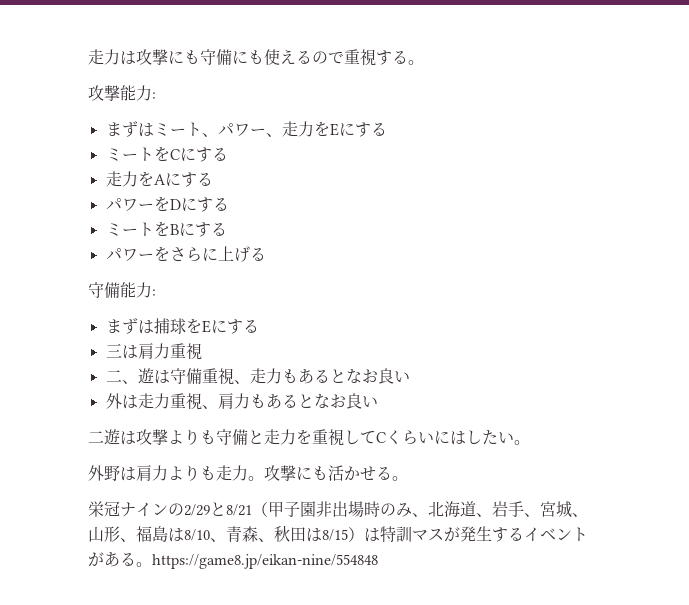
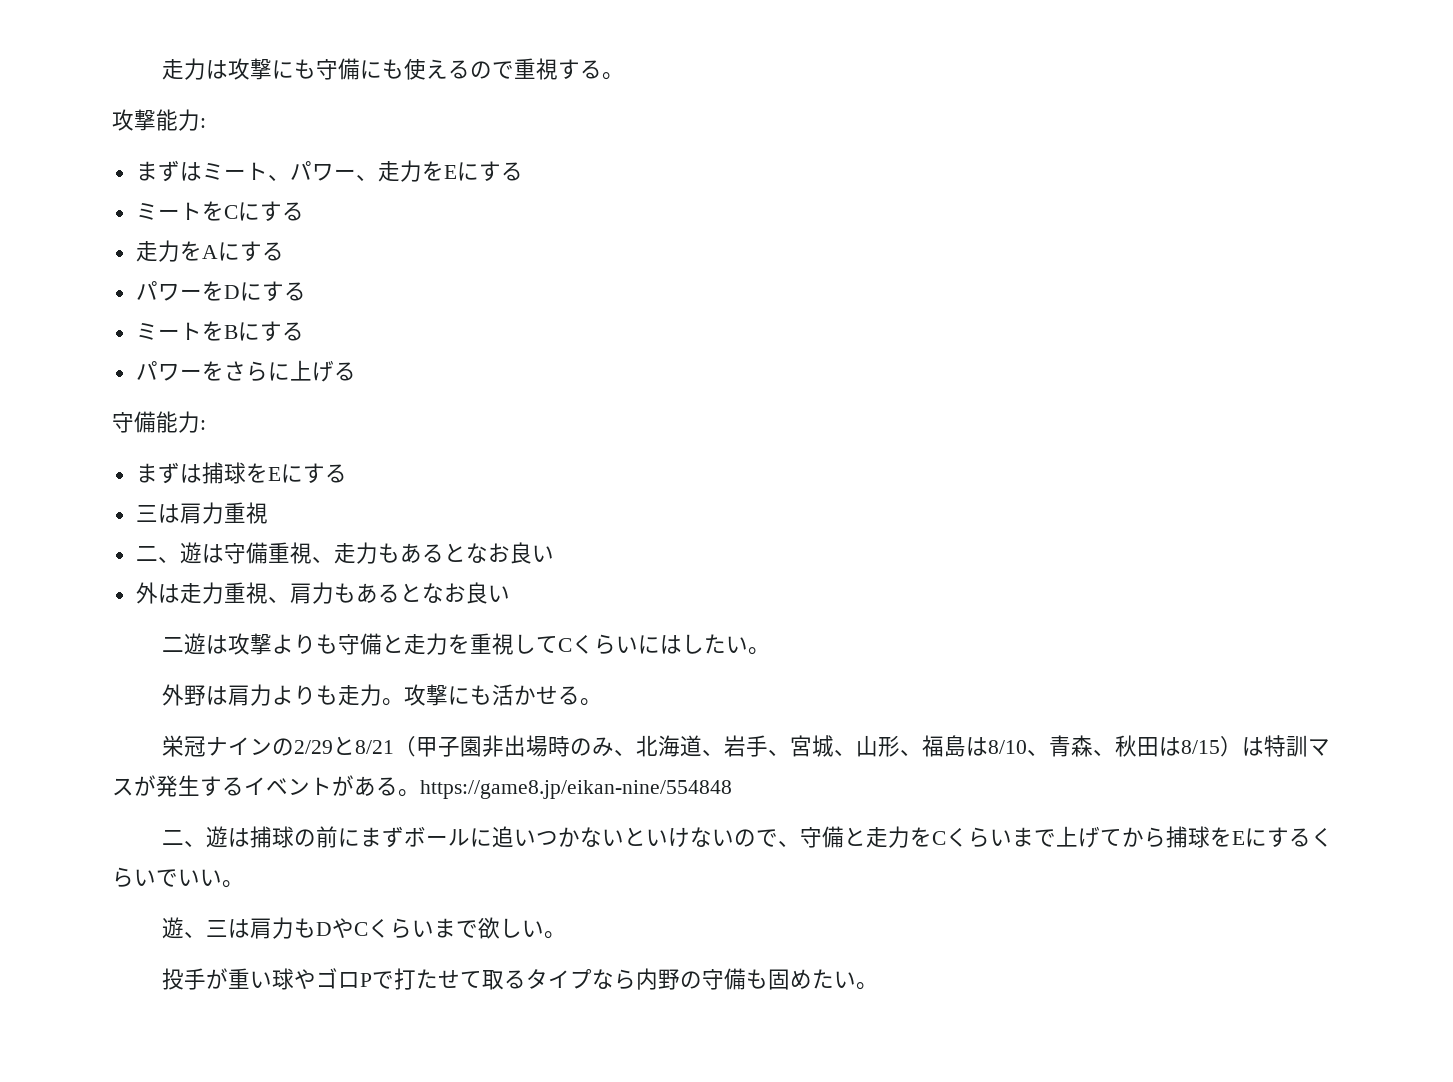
(378, 561) none -> [162,826,1334,848] [112,867,244,888] [162,917,567,939] [162,968,879,990] // 二、遊は捕球の前にまずボールに追いつかないといけないので、守備と走力をCくらいまで上げてから捕球をEにするくらいでいい。 // 遊、三は肩力もDやCくらいまで欲しい。 // 投手が重い球やゴロPで打たせて取るタイプなら内野の守備も固めたい。

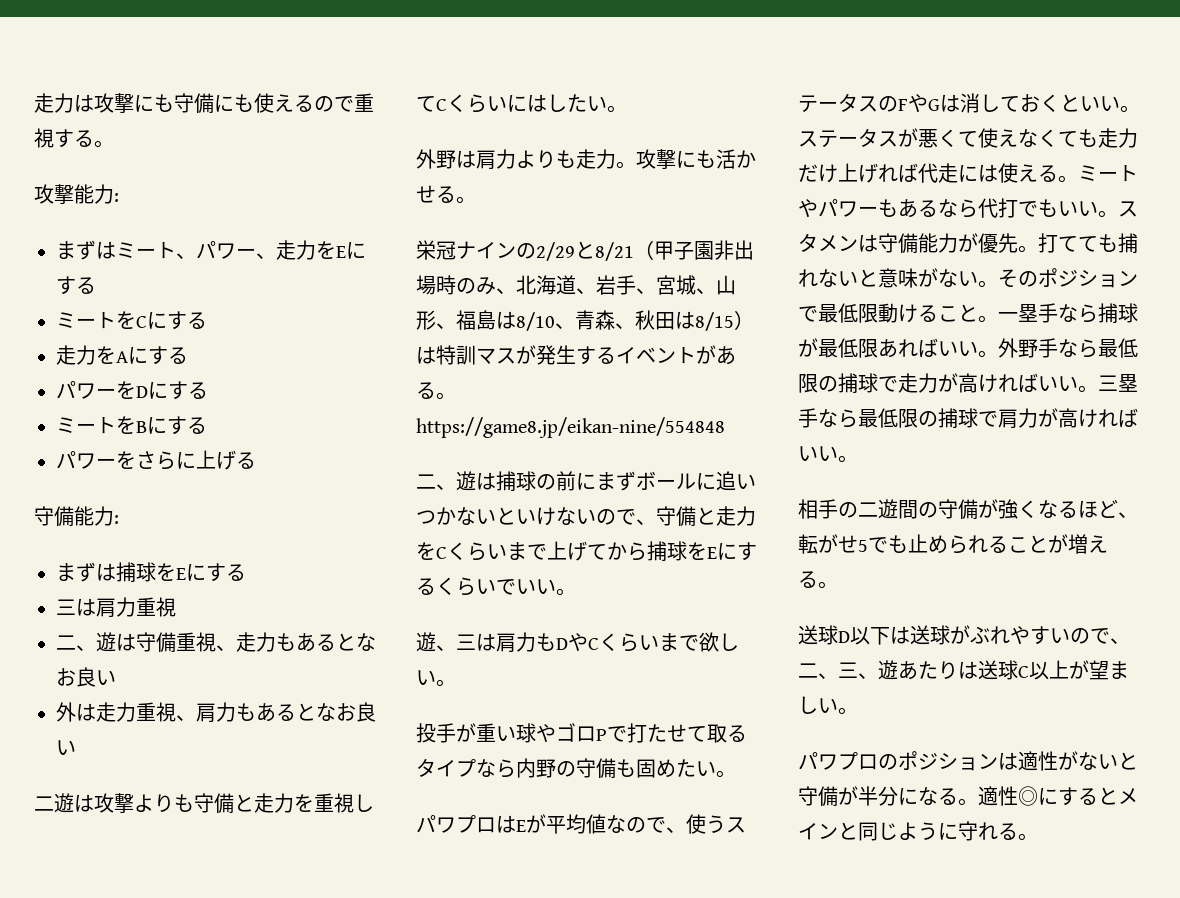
(879, 986) none -> [416,814,746,834] [798,93,1140,113] [798,128,1138,148] [798,163,1138,183] [798,198,1138,218] [798,233,1138,254] [798,268,1138,288] [798,303,1138,324] [798,338,1138,358] [798,373,1138,394] [798,408,1138,429] [798,446,858,463] [798,499,1138,520] [798,534,1108,554] [798,571,838,589] [798,625,1130,645] [798,660,1129,680] [798,696,858,715] [798,751,1138,771] [798,786,1138,807] [798,821,1038,841] // パワプロはEが平均値なので、使うステータスのFやGは消しておくといい。ステータスが悪くて使えなくても走力だけ上げれば代走には使える。ミートやパワーもあるなら代打でもいい。スタメンは守備能力が優先。打てても捕れないと意味がない。そのポジションで最低限動けること。一塁手なら捕球が最低限あればいい。外野手なら最低限の捕球で走力が高ければいい。三塁手なら最低限の捕球で肩力が高ければいい。 // 相手の二遊間の守備が強くなるほど、転がせ5でも止められることが増える。 // 送球D以下は送球がぶれやすいので、二、三、遊あたりは送球C以上が望ましい。 // パワプロのポジションは適性がないと守備が半分になる。適性◎にするとメインと同じように守れる。

